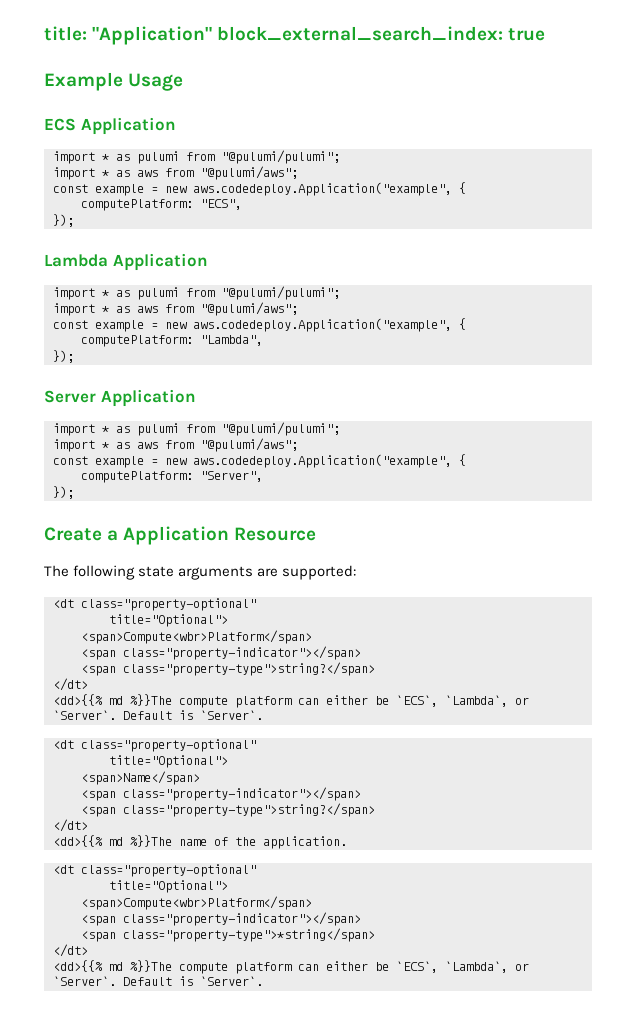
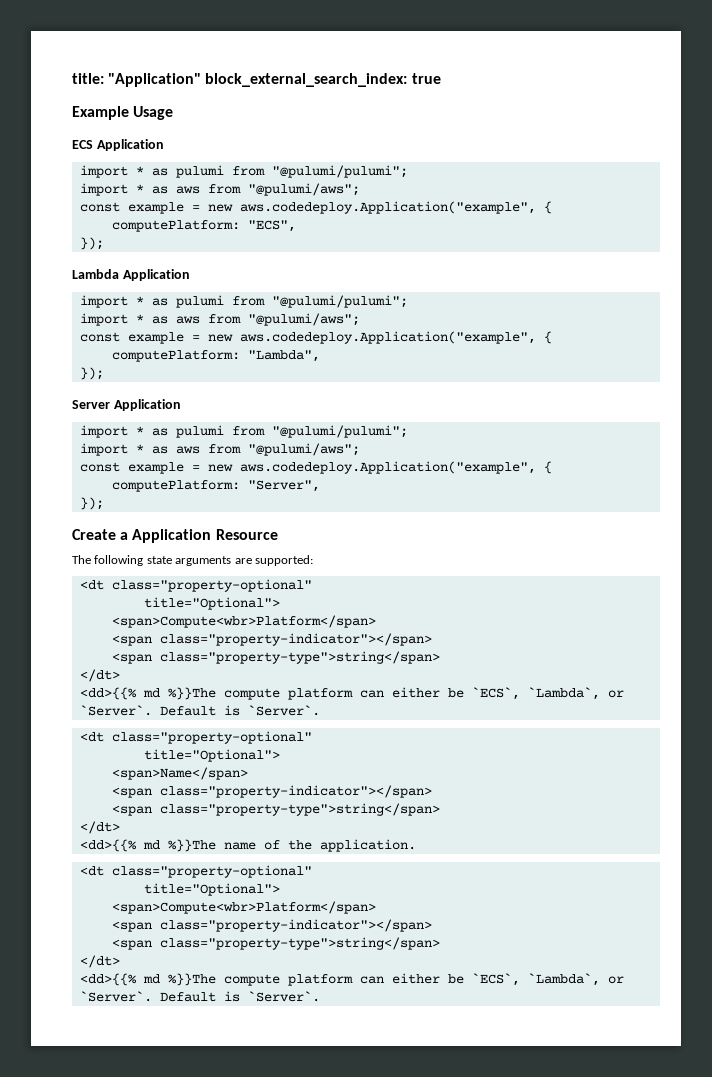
[123,662,375,676] class="property-type">string?</span> -> [159,651,440,664] class="property-type">string</span>
[123,803,375,817] class="property-type">string?</span> -> [159,803,440,816] class="property-type">string</span>
[123,928,375,942] class="property-type">*string</span> -> [159,937,440,950] class="property-type">string</span>

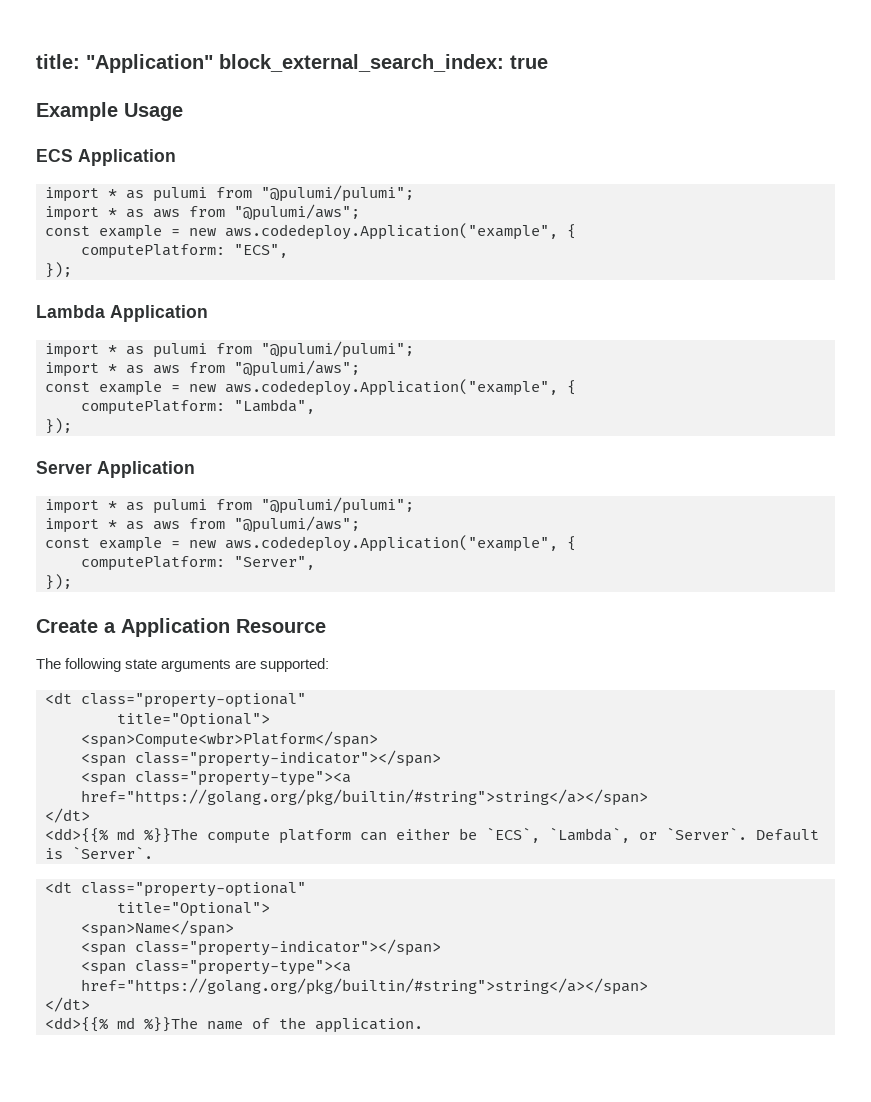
[159,651,440,664] class="property-type">string</span> -> [135,771,351,786] [81,789,648,806] class="property-type"><a href="https://golang.org/pkg/builtin/#string">string</a></span>
[159,803,440,816] class="property-type">string</span> -> [135,960,351,975] [81,978,648,995] class="property-type"><a href="https://golang.org/pkg/builtin/#string">string</a></span>
[79,865,312,878] [143,883,280,896] [111,901,376,914] [111,919,432,932] [111,937,440,950] [79,955,120,968] [79,973,624,986] [79,991,320,1002] // <dt class="property-optional" // title="Optional"> // <span>Compute<wbr>Platform</span> // <span class="property-indicator"></span> // <span class="property-type">string</span> // </dt> // <dd>{{% md %}}The compute platform can either be `ECS`, `Lambda`, or `Server`. Default is `Server`. -> (423, 1025) none

